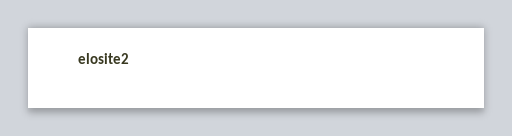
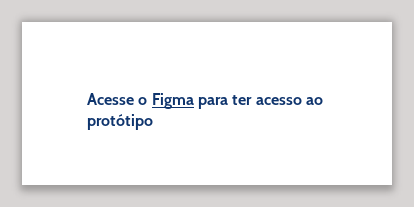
[78,53,129,64] elosite2 -> [87,93,323,109] [87,114,153,130] Acesse o Figma para ter acesso ao protótipo

